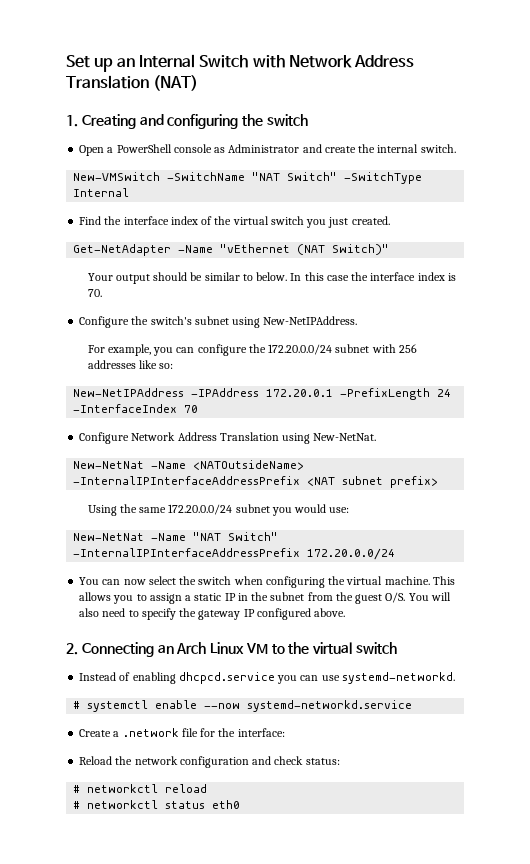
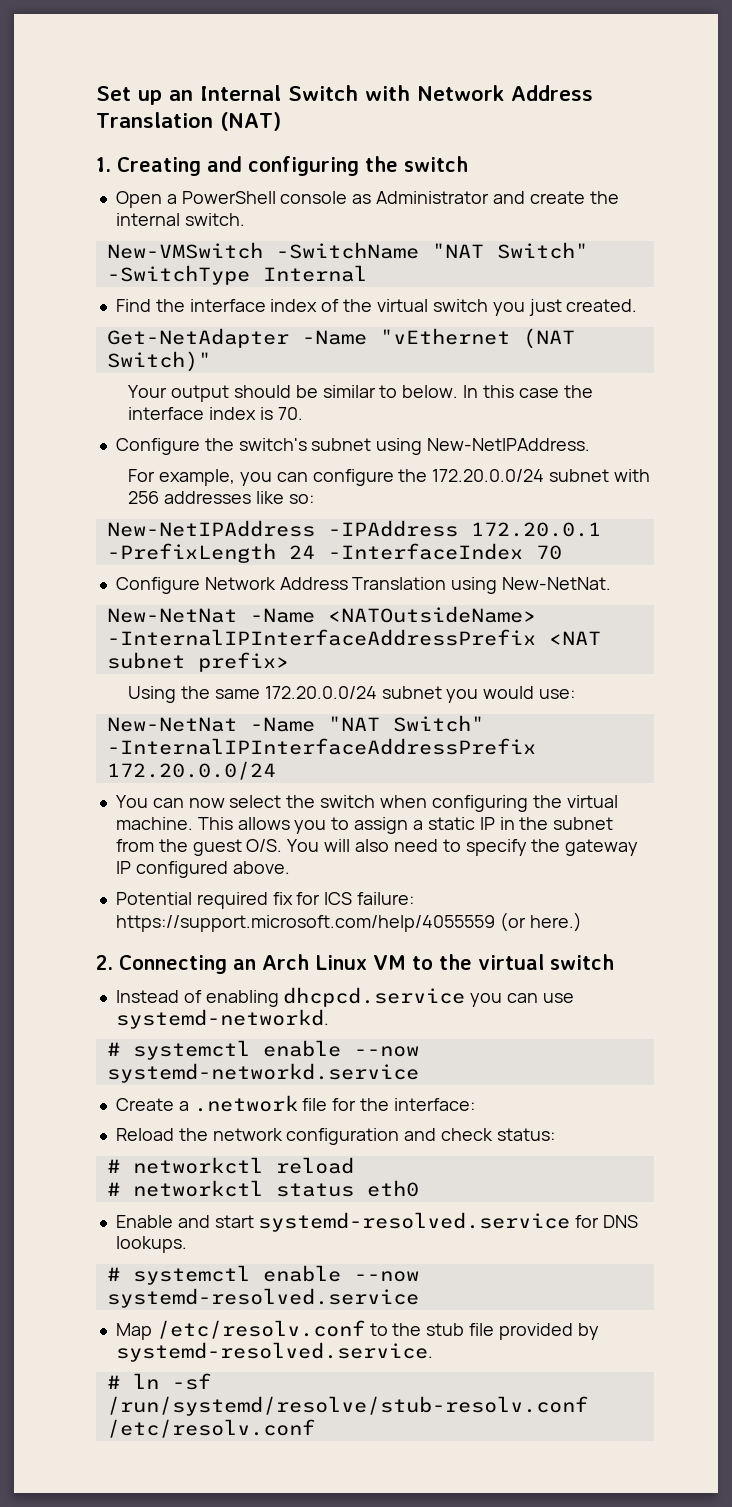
(346, 612) none -> [115,892,415,909] [115,912,582,932] // Potential required fix for ICS failure: https://support.microsoft.com/help/4055559 (or here.)
(241, 804) none -> [115,1212,639,1232] [115,1236,187,1253] [106,1265,419,1285] [106,1288,419,1308] [115,1320,599,1340] [115,1342,433,1362] [106,1373,211,1390] [106,1396,588,1416] [106,1419,315,1438] // Enable and start systemd-resolved.service for DNS lookups. // # systemctl enable --now systemd-resolved.service // Map /etc/resolv.conf to the stub file provided by systemd-resolved.service. // # ln -sf /run/systemd/resolve/stub-resolv.conf /etc/resolv.conf

